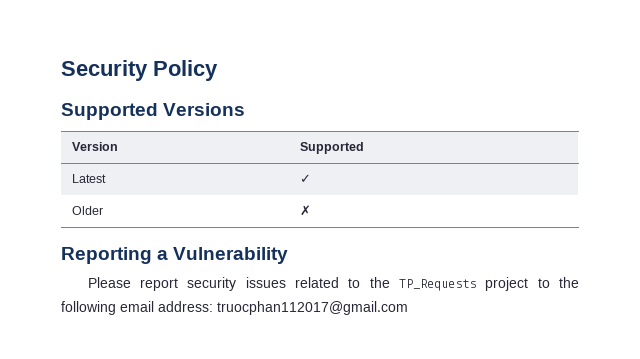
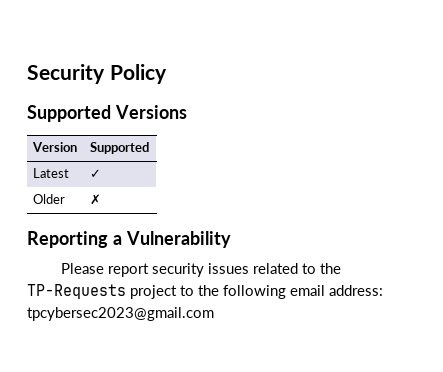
[399,279,477,291] TP_Requests -> [27,284,126,299] TP-Requests
[217,301,408,315] truocphan112017@gmail.com -> [27,307,214,321] tpcybersec2023@gmail.com

